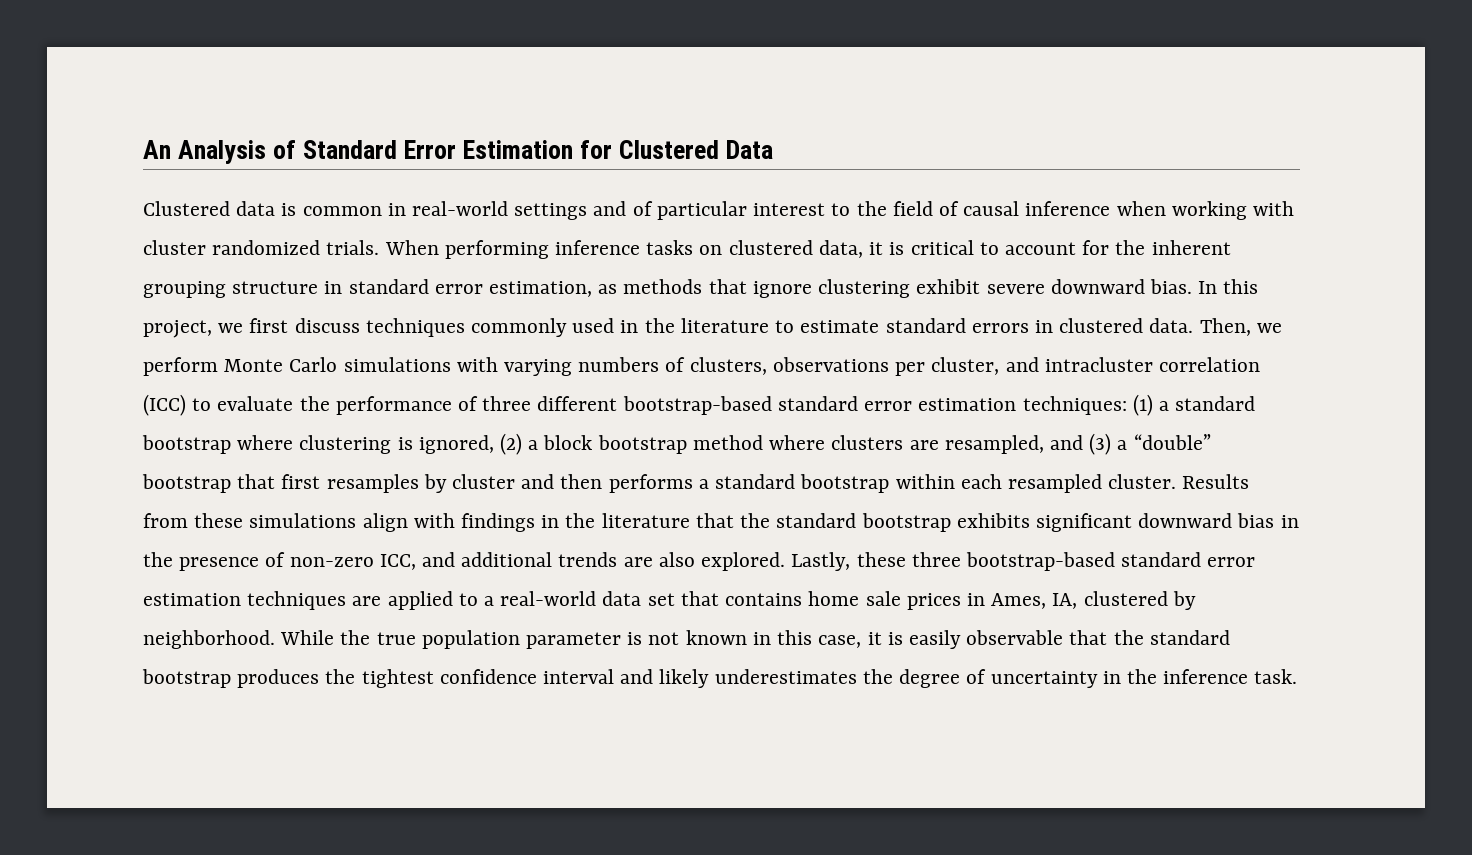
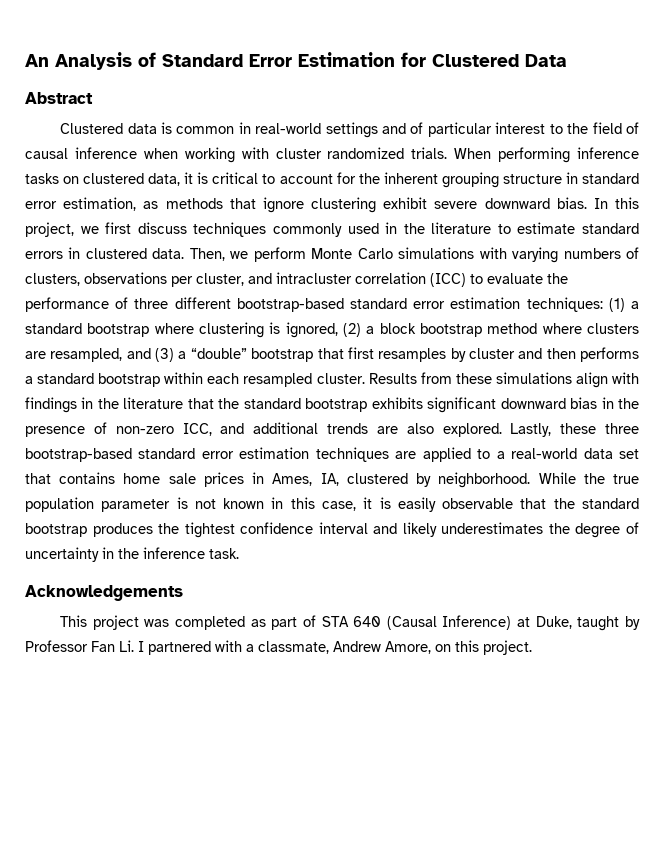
(774, 149) none -> [25,92,93,104] // Abstract
(1298, 676) none -> [25,585,183,601] [60,615,640,631] [25,640,532,655] // Acknowledgements // This project was completed as part of STA 640 (Causal Inference) at Duke, taught by Professor Fan Li. I partnered with a classmate, Andrew Amore, on this project.

